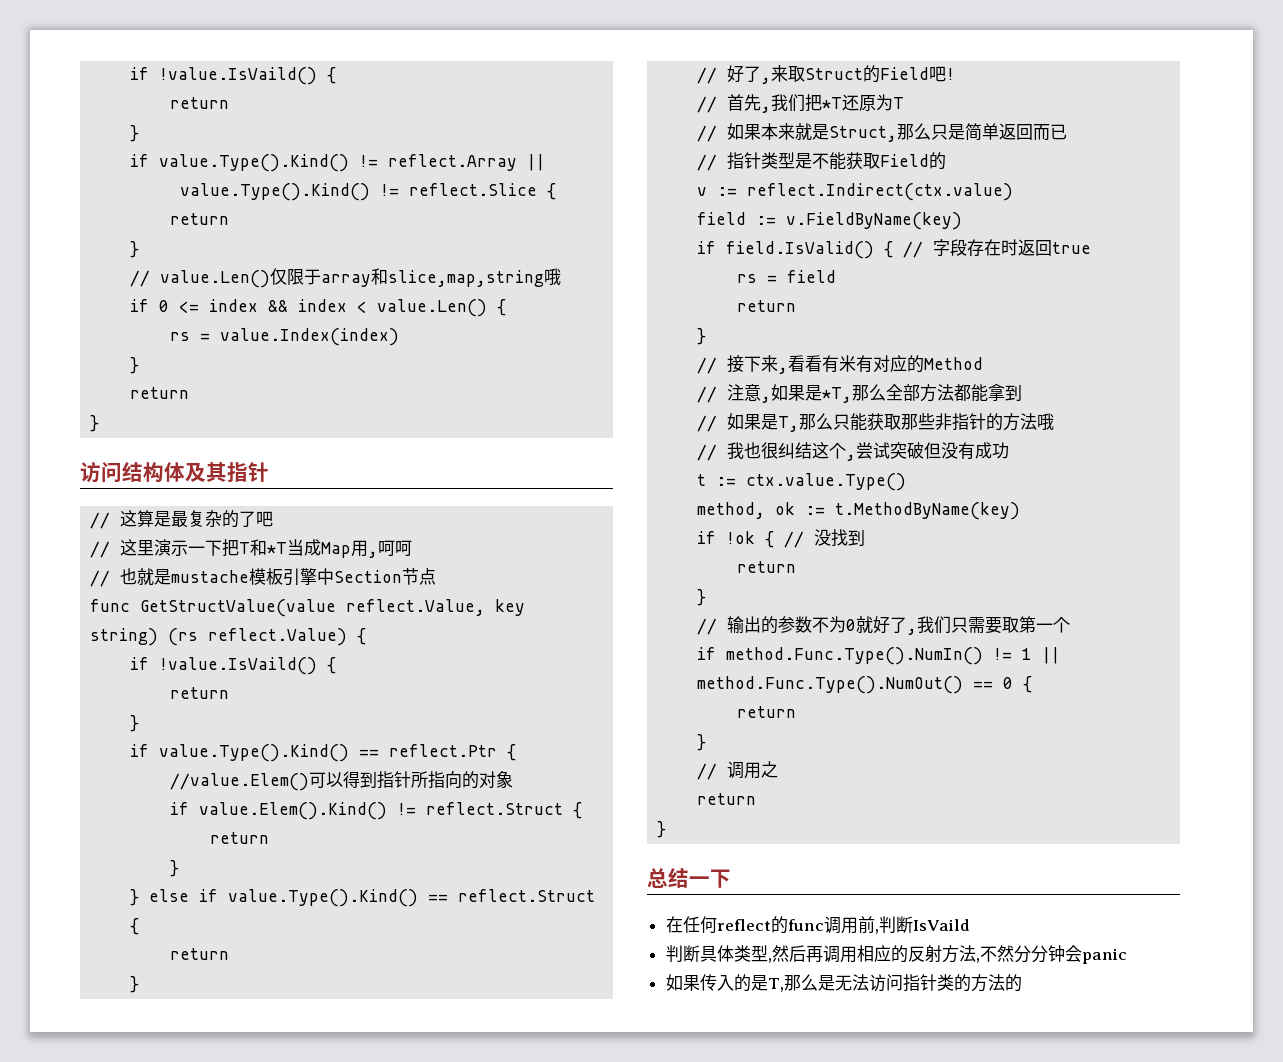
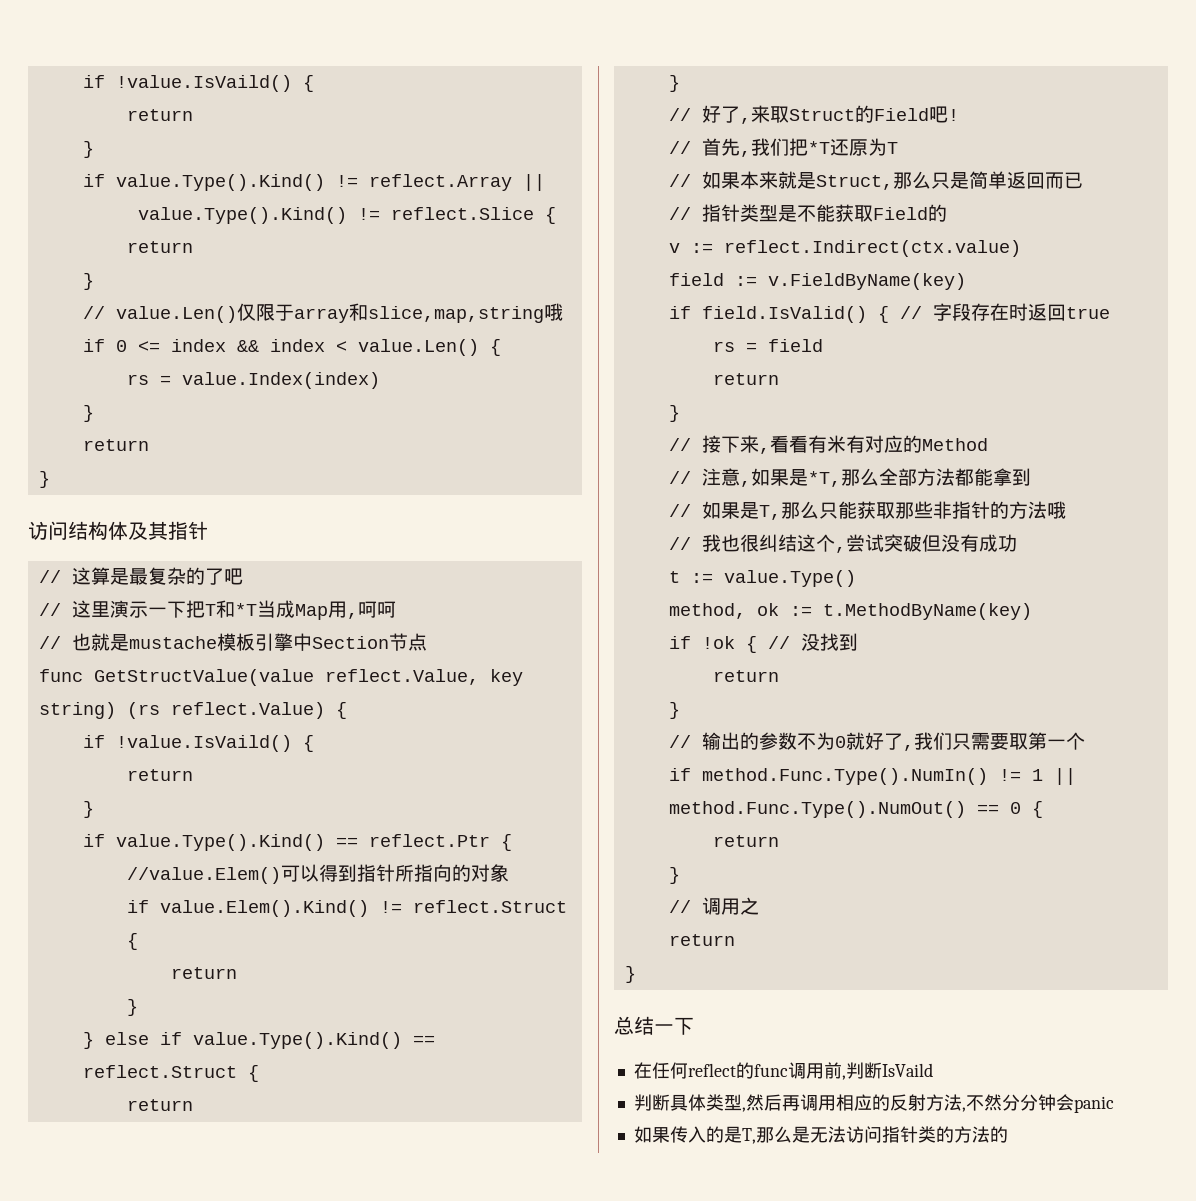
[746,473,907,491] ctx.value.Type() -> [723,570,856,587] value.Type()

